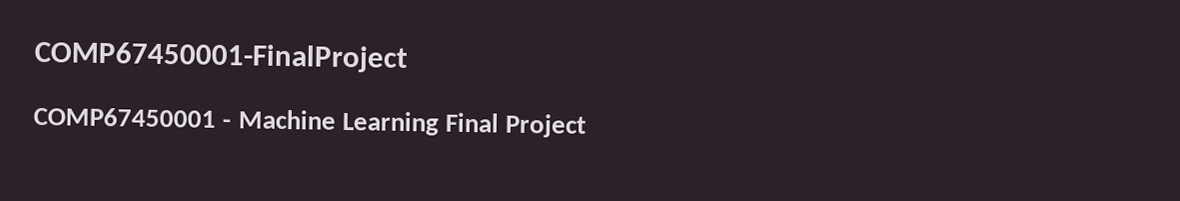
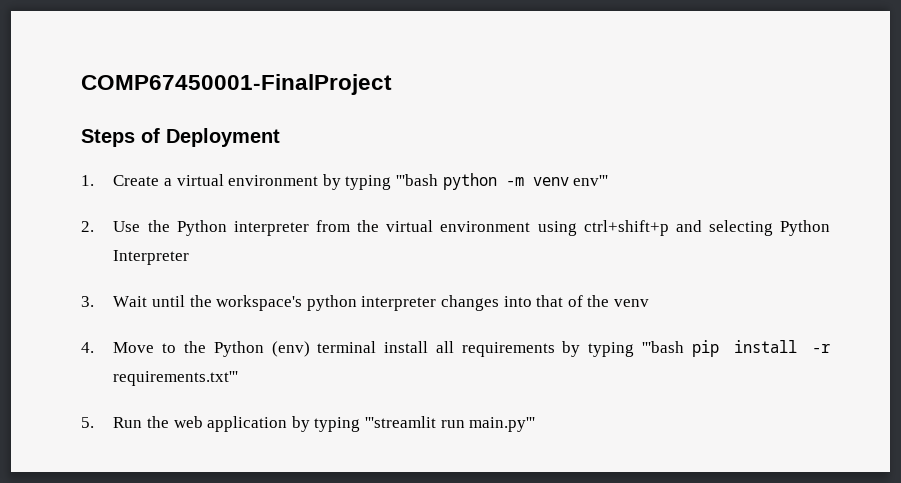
[33,106,587,138] COMP67450001 - Machine Learning Final Project -> [81,128,280,147] [81,173,609,190] [81,220,831,236] [113,250,190,265] [81,295,649,311] [81,340,831,357] [113,371,239,386] [81,416,536,432] Steps of Deployment // 1. Create a virtual environment by typing '''bash python -m venv env''' // 2. Use the Python interpreter from the virtual environment using ctrl+shift+p and selecting Python Interpreter // 3. Wait until the workspace's python interpreter changes into that of the venv // 4. Move to the Python (env) terminal install all requirements by typing '''bash pip install -r requirements.txt''' // 5. Run the web application by typing '''streamlit run main.py'''

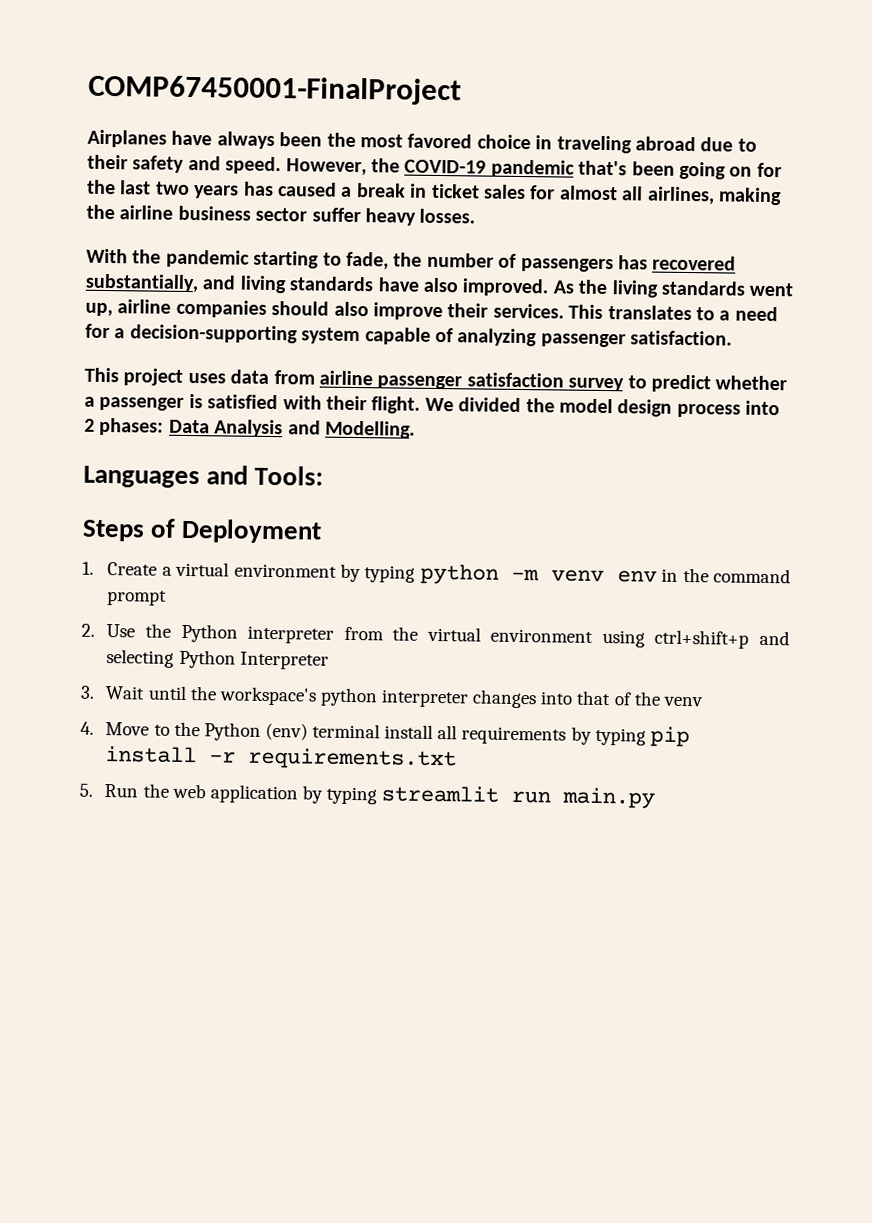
(392, 84) none -> [87,129,757,154] [87,154,782,180] [87,179,782,206] [86,204,476,226] [86,248,737,273] [85,273,794,298] [85,299,778,322] [85,323,733,348] [84,367,788,393] [84,394,781,418] [84,417,415,439] [83,465,324,489] // Airplanes have always been the most favored choice in traveling abroad due to their safety and speed. However, the COVID-19 pandemic that's been going on for the last two years has caused a break in ticket sales for almost all airlines, making the airline business sector suffer heavy losses. // With the pandemic starting to fade, the number of passengers has recovered substantially, and living standards have also improved. As the living standards went up, airline companies should also improve their services. This translates to a need for a decision-supporting system capable of analyzing passenger satisfaction. // This project uses data from airline passenger satisfaction survey to predict whether a passenger is satisfied with their flight. We divided the model design process into 2 phases: Data Analysis and Modelling. // Languages and Tools:
[396,174,439,186] '''bash -> (416, 574) none
[573,175,609,186] env''' -> [616,567,791,584] [107,590,168,606] env in the command prompt
[641,341,684,353] '''bash -> (646, 736) none
[113,371,239,386] requirements.txt''' -> [248,747,458,771] requirements.txt
[365,416,536,432] '''streamlit run main.py''' -> [381,785,656,809] streamlit run main.py

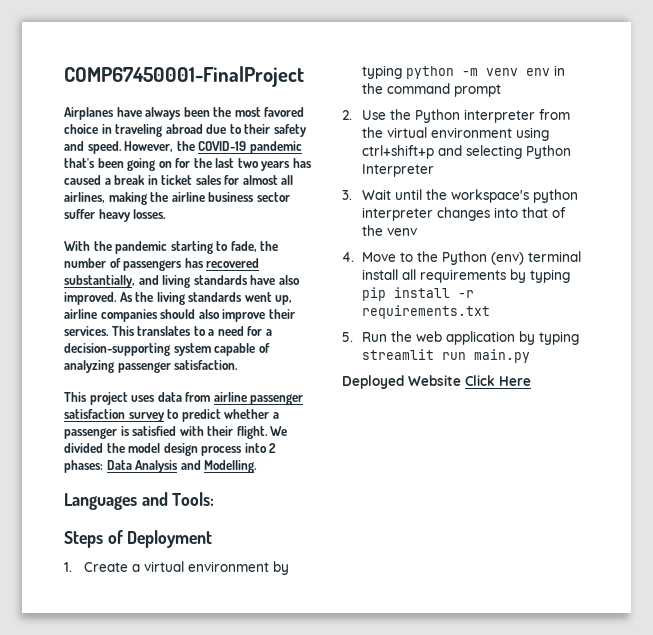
(656, 798) none -> [342,375,531,389] // Deployed Website Click Here

